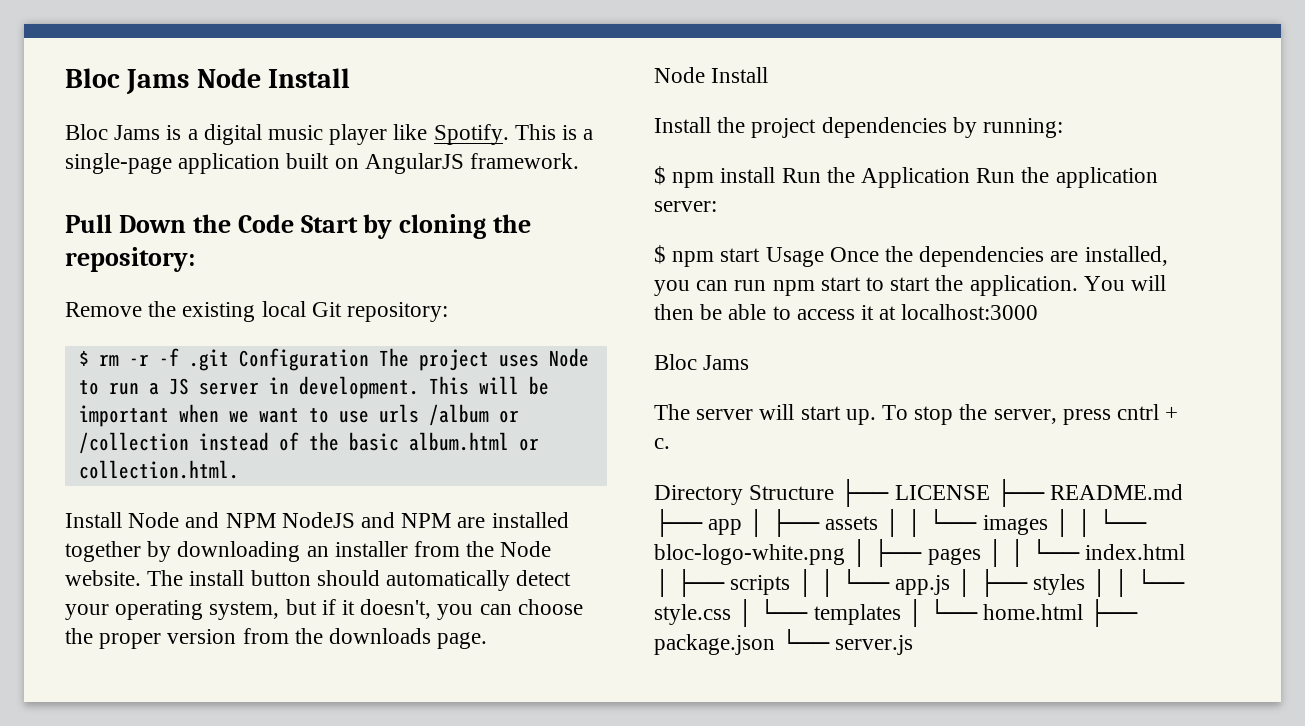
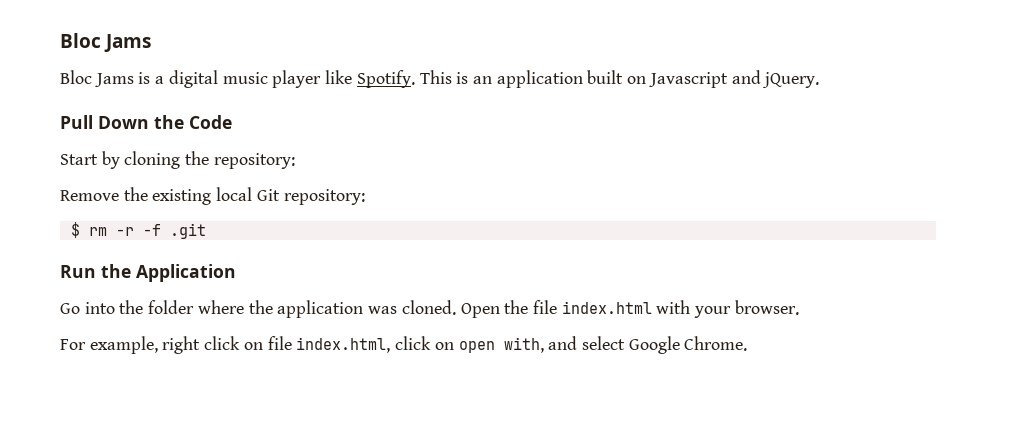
[65,68,351,95] Bloc Jams Node Install -> [60,33,152,52] Bloc Jams
[583,129,594,140] [65,153,172,174] a single-page -> [472,76,492,84] an
[364,153,580,174] AngularJS framework. -> [648,70,820,88] Javascript and jQuery.
(294, 223) none -> (232, 122) //
[238,348,589,371] [78,376,549,399] [78,404,519,427] [78,432,539,454] [78,460,239,479] [65,512,569,528] [65,541,552,562] [65,570,572,591] [65,599,583,620] [65,628,488,649] [654,67,769,83] [654,117,1064,138] [654,166,1158,188] [654,201,717,212] [654,245,1168,267] [654,275,1167,296] [654,304,1039,320] [654,354,750,370] [654,404,1179,425] [654,438,670,449] [654,479,1184,507] [654,509,1148,537] [654,539,1186,567] [654,569,1185,597] [654,599,1139,627] [654,629,914,655] Configuration The project uses Node to run a JS server in development. This will be important when we want to use urls /album or /collection instead of the basic album.html or collection.html. // Install Node and NPM NodeJS and NPM are installed together by downloading an installer from the Node website. The install button should automatically detect your operating system, but if it doesn't, you can choose the proper version from the downloads page. // Node Install // Install the project dependencies by running: // $ npm install Run the Application Run the application server: // $ npm start Usage Once the dependencies are installed, you can run npm start to start the application. You will then be able to access it at localhost:3000 // Bloc Jams // The server will start up. To stop the server, press cntrl + c. // Directory Structure ├── LICENSE ├── README.md ├── app │ ├── assets │ │ └── images │ │ └── bloc-logo-white.png │ ├── pages │ │ └── index.html │ ├── scripts │ │ └── app.js │ ├── styles │ │ └── style.css │ └── templates │ └── home.html ├── package.json └── server.js -> [60,264,236,282] [60,300,799,318] [60,336,748,354] // Run the Application // Go into the folder where the application was cloned. Open the file index.html with your browser. // For example, right click on file index.html, click on open with, and select Google Chrome.

